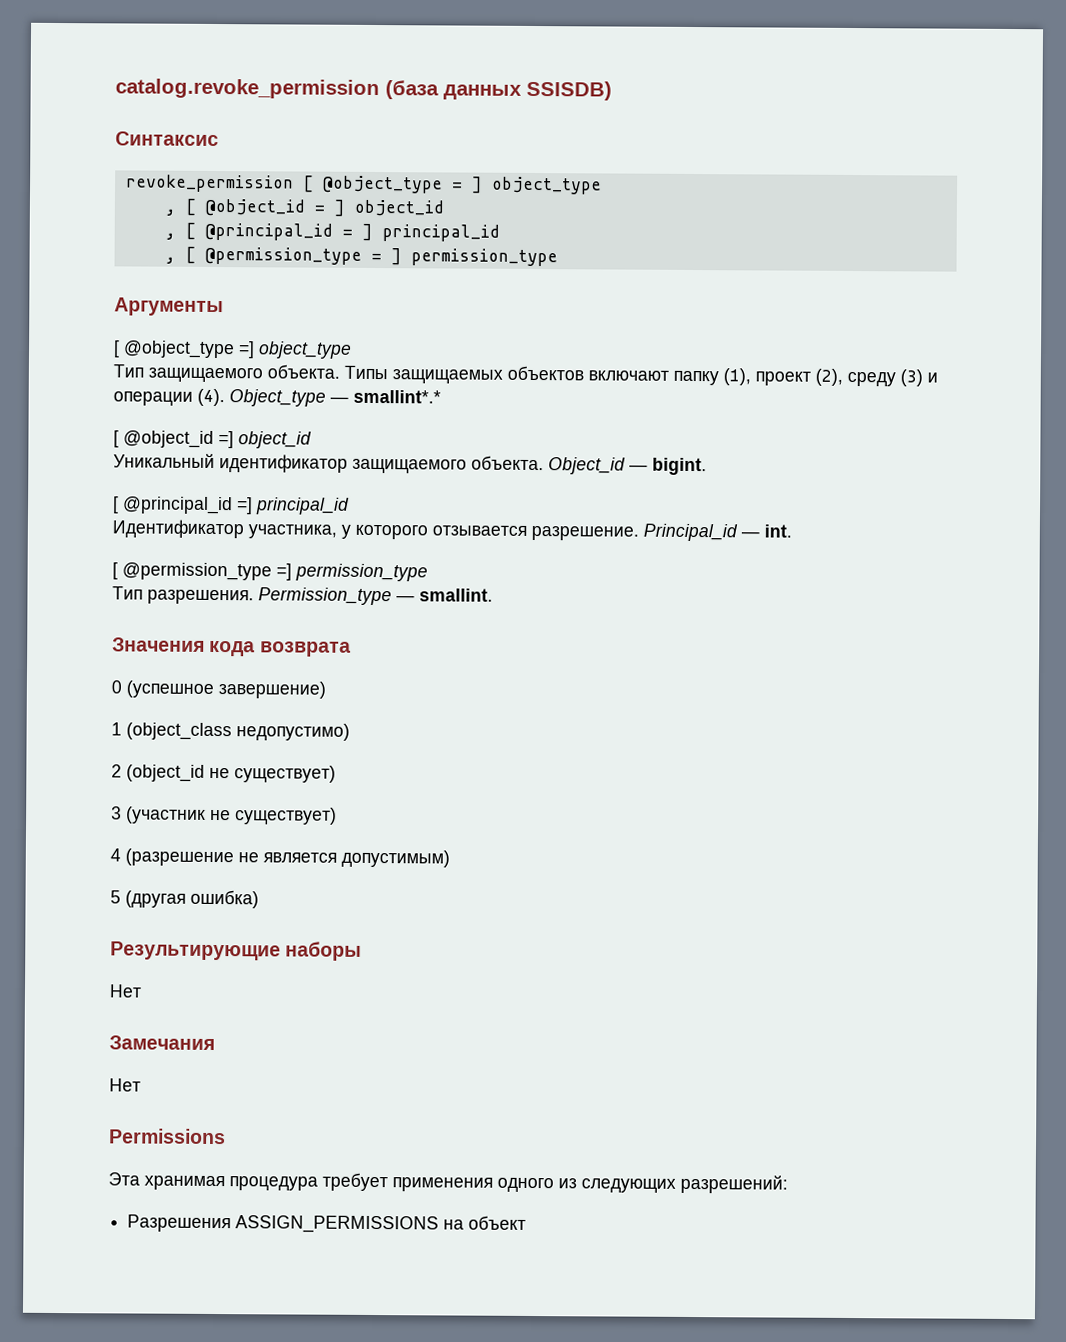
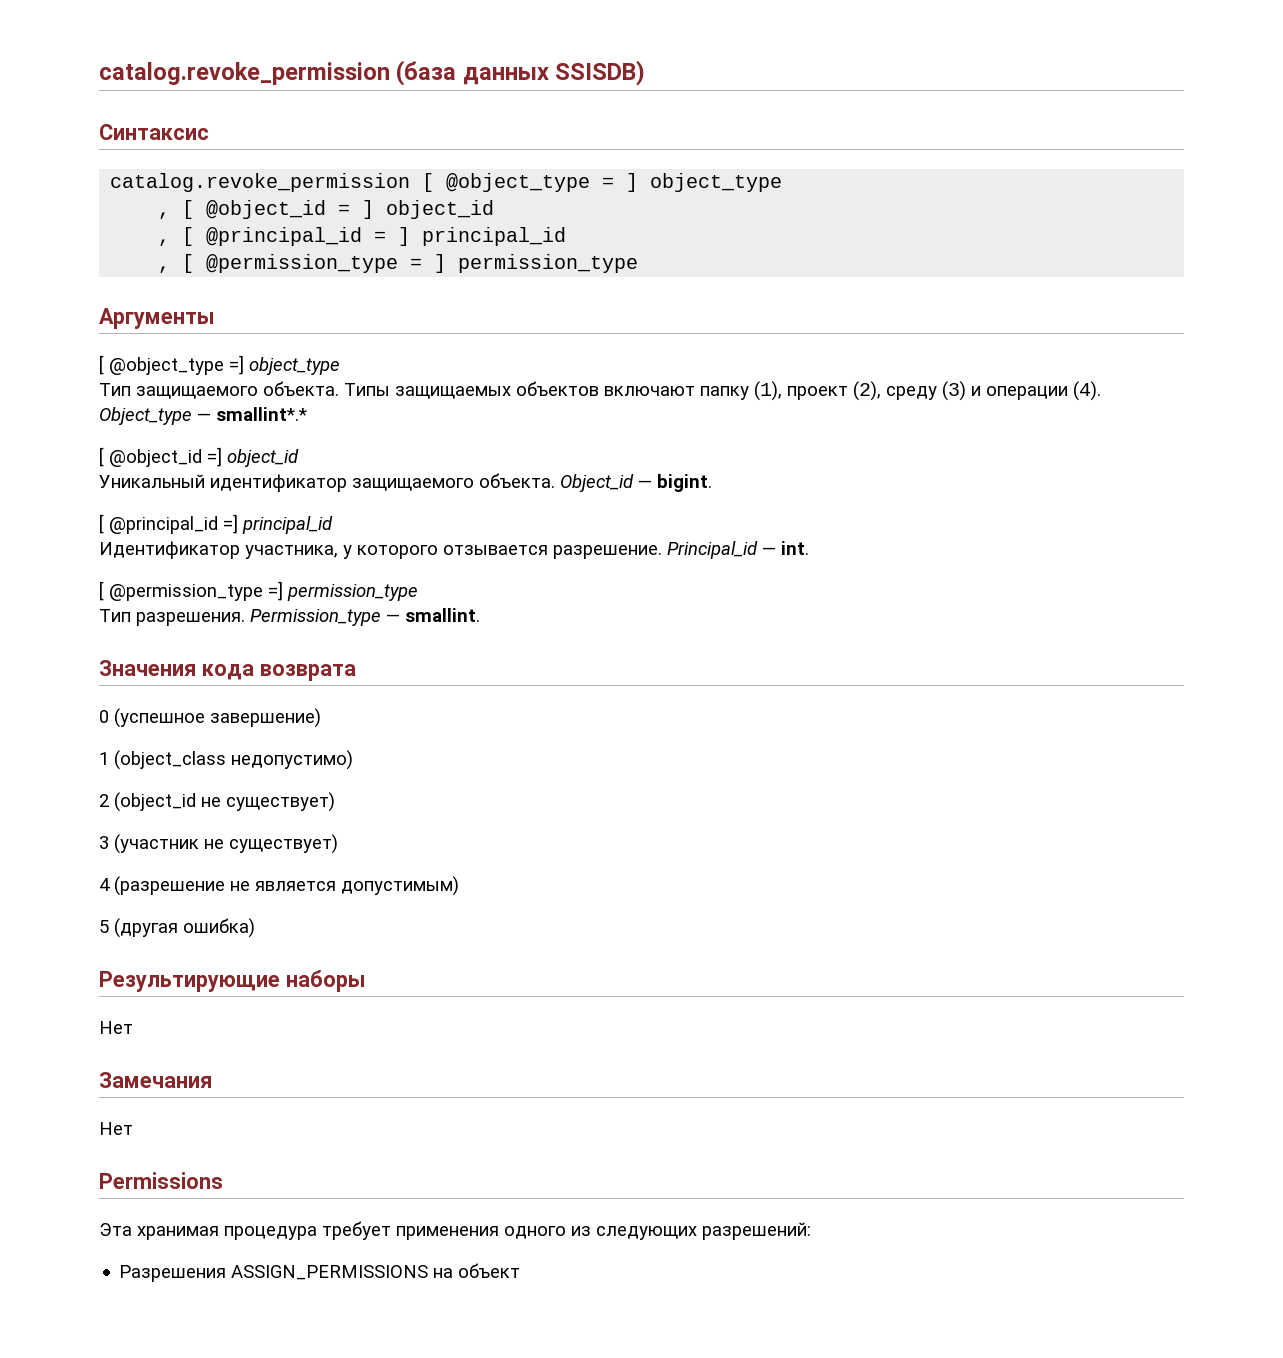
[125,174,294,193] revoke_permission -> [110,173,411,192] catalog.revoke_permission

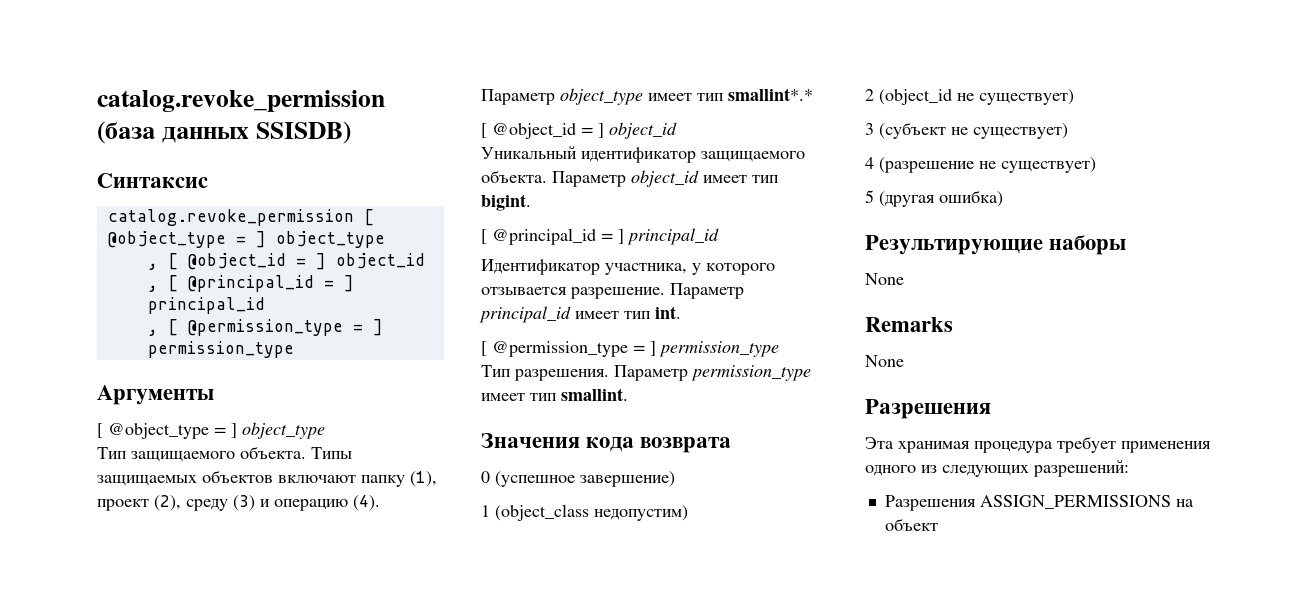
[229,355,244,375] =] -> [214,423,237,438] = ]
[986,381,1101,401] [99,407,211,425] операции (4). Object_type — -> [274,495,380,511] [481,88,724,105] операцию (4). Параметр object_type имеет тип
[207,447,222,467] =] -> [581,123,604,138] = ]
[560,474,652,492] Object_id — -> [552,170,779,187] Параметр object_id имеет тип
[223,514,238,534] =] -> [601,229,624,244] = ]
[667,541,776,559] Principal_id — -> [670,283,744,299] [479,306,651,323] Параметр principal_id имеет тип
[268,581,283,601] =] -> [633,341,656,356] = ]
[250,609,400,626] Permission_type — -> [614,365,811,381] [481,393,557,401] Параметр permission_type имеет тип
[231,750,353,770] недопустимо) -> [594,505,688,521] недопустим)
[114,834,199,854] (участник -> [879,122,946,139] (субъект
[255,876,459,896] является допустимым) -> [1001,157,1096,173] существует)
[99,1021,133,1034] [99,1072,212,1088] [99,1122,133,1135] [99,1172,223,1189] Нет // Замечания // Нет // Permissions -> [865,273,904,285] [865,317,953,332] [865,355,904,367] [865,399,991,419] None // Remarks // None // Разрешения

